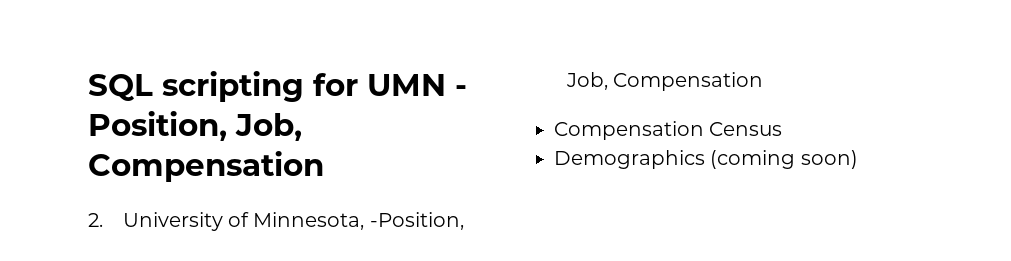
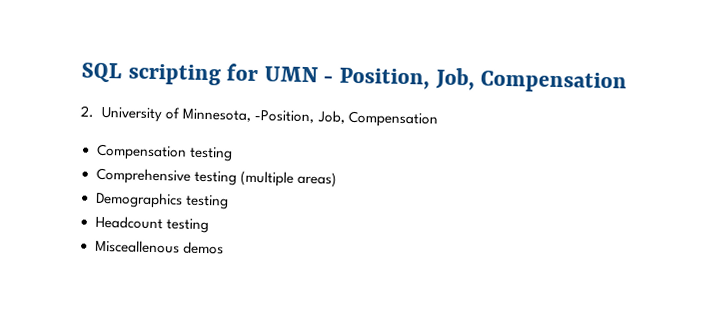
[709,122,783,136] [554,150,858,169] Census // Demographics (coming soon) -> [188,146,233,162] [95,167,337,188] [95,191,229,210] [94,215,209,234] [94,239,224,255] testing // Comprehensive testing (multiple areas) // Demographics testing // Headcount testing // Misceallenous demos

